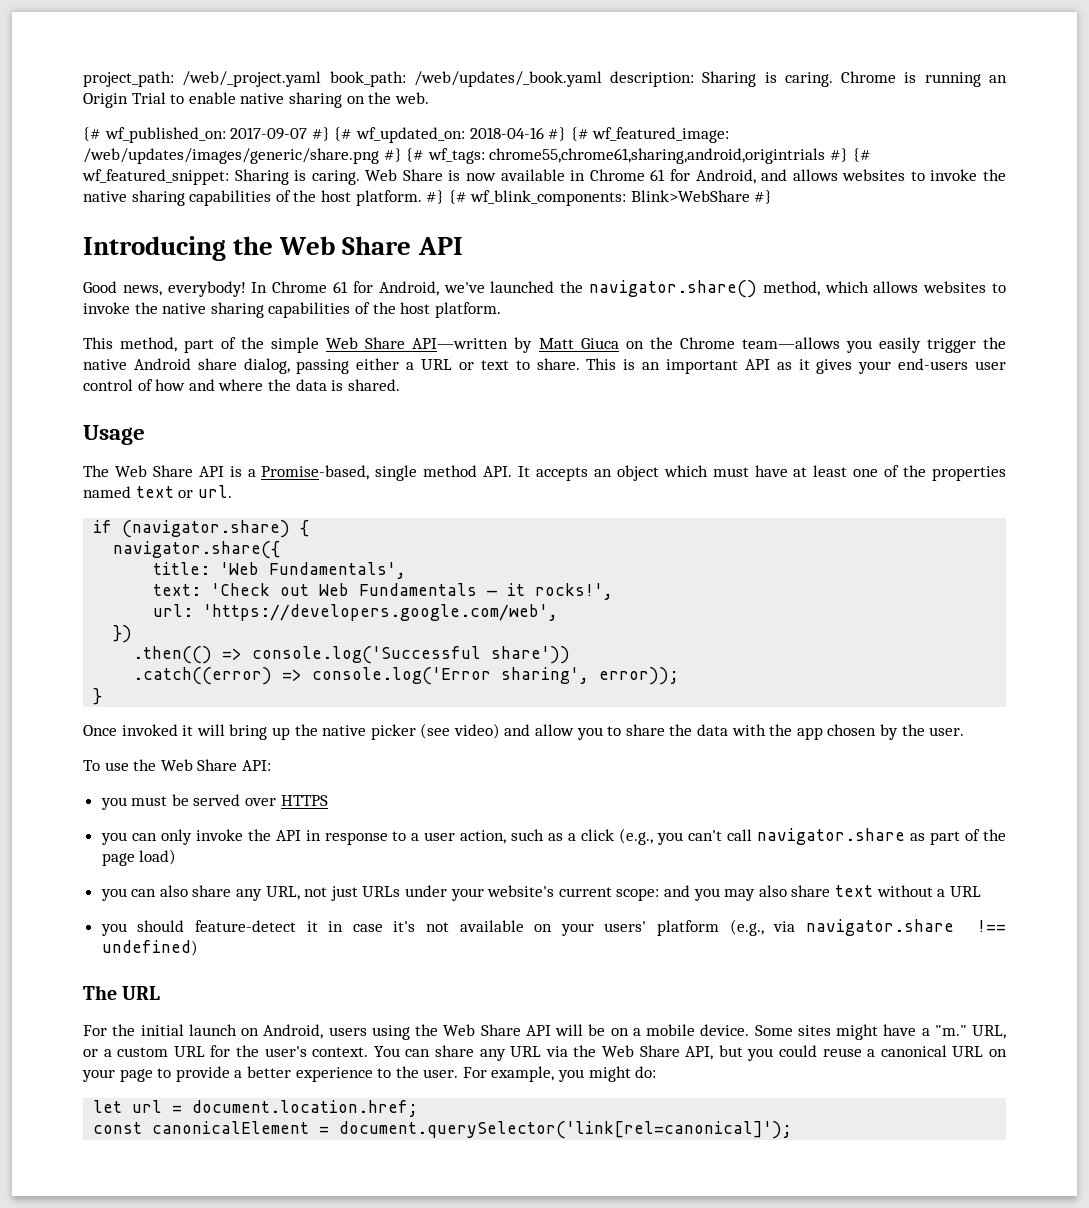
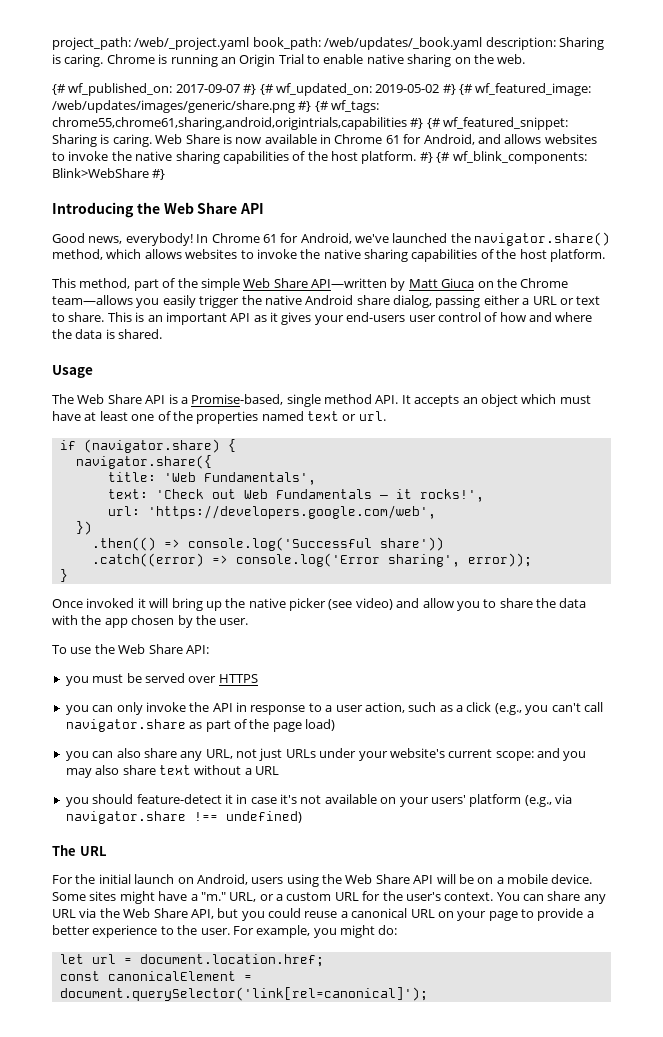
[469,127,544,139] 2018-04-16 -> [375,84,440,93] 2019-05-02
[489,148,826,164] chrome55,chrome61,sharing,android,origintrials -> [52,117,407,130] chrome55,chrome61,sharing,android,origintrials,capabilities

